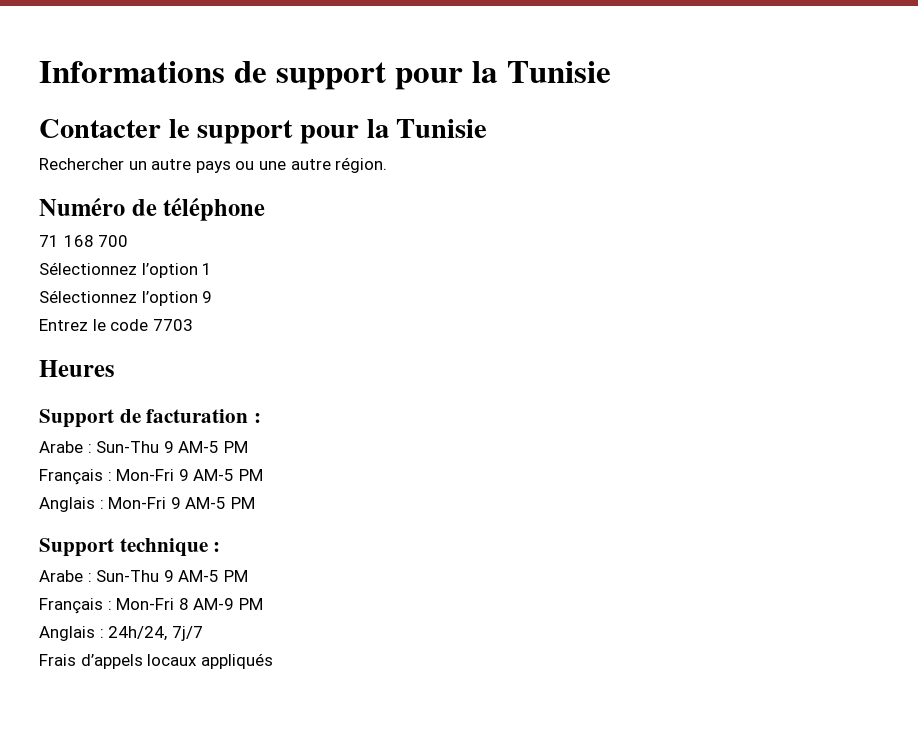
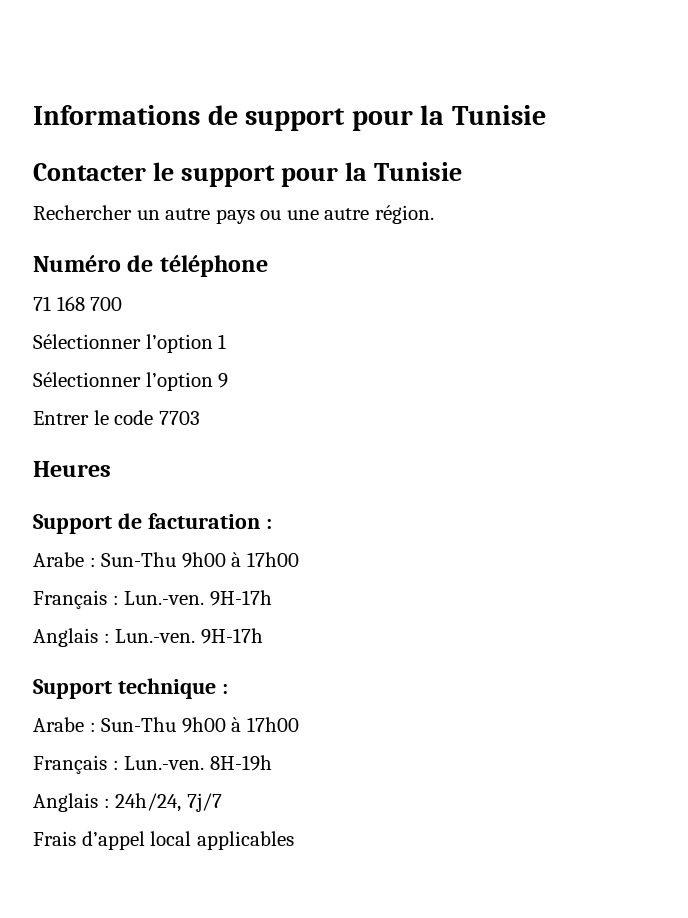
[39,262,137,275] Sélectionnez -> [33,334,141,349] Sélectionner
[39,290,137,303] Sélectionnez -> [33,372,141,387] Sélectionner
[39,319,88,331] Entrez -> [33,411,89,425] Entrer
[163,441,248,453] [39,469,263,485] [39,497,255,512] 9 AM-5 PM // Français : Mon-Fri 9 AM-5 PM // Anglais : Mon-Fri 9 AM-5 PM -> [181,552,299,568] [33,590,272,609] [33,628,263,647] 9h00 à 17h00 // Français : Lun.-ven. 9H-17h // Anglais : Lun.-ven. 9H-17h
[163,570,248,582] [39,598,263,614] 9 AM-5 PM // Français : Mon-Fri 8 AM-9 PM -> [181,717,299,733] [33,755,272,774] 9h00 à 17h00 // Français : Lun.-ven. 8H-19h
[80,653,273,669] d’appels locaux appliqués -> [81,831,294,850] d’appel local applicables

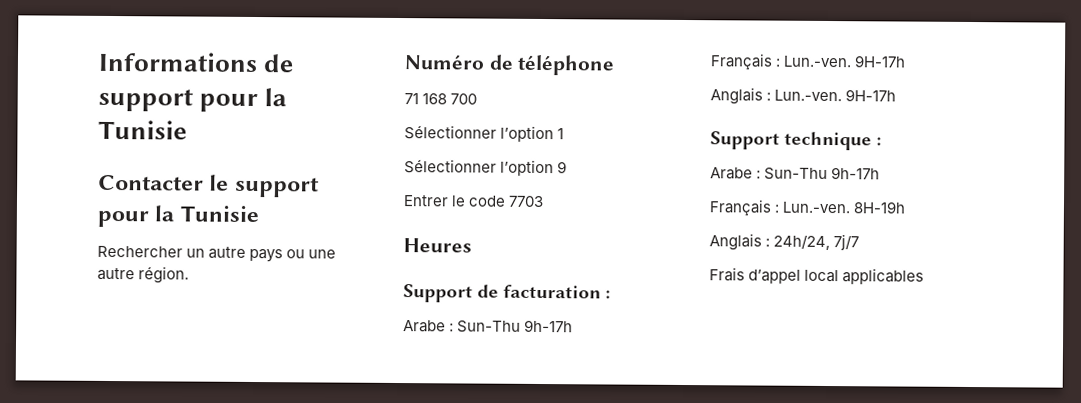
[181,552,299,568] 9h00 à 17h00 -> [524,319,574,333] 9h-17h
[181,717,299,733] 9h00 à 17h00 -> [831,167,881,180] 9h-17h

